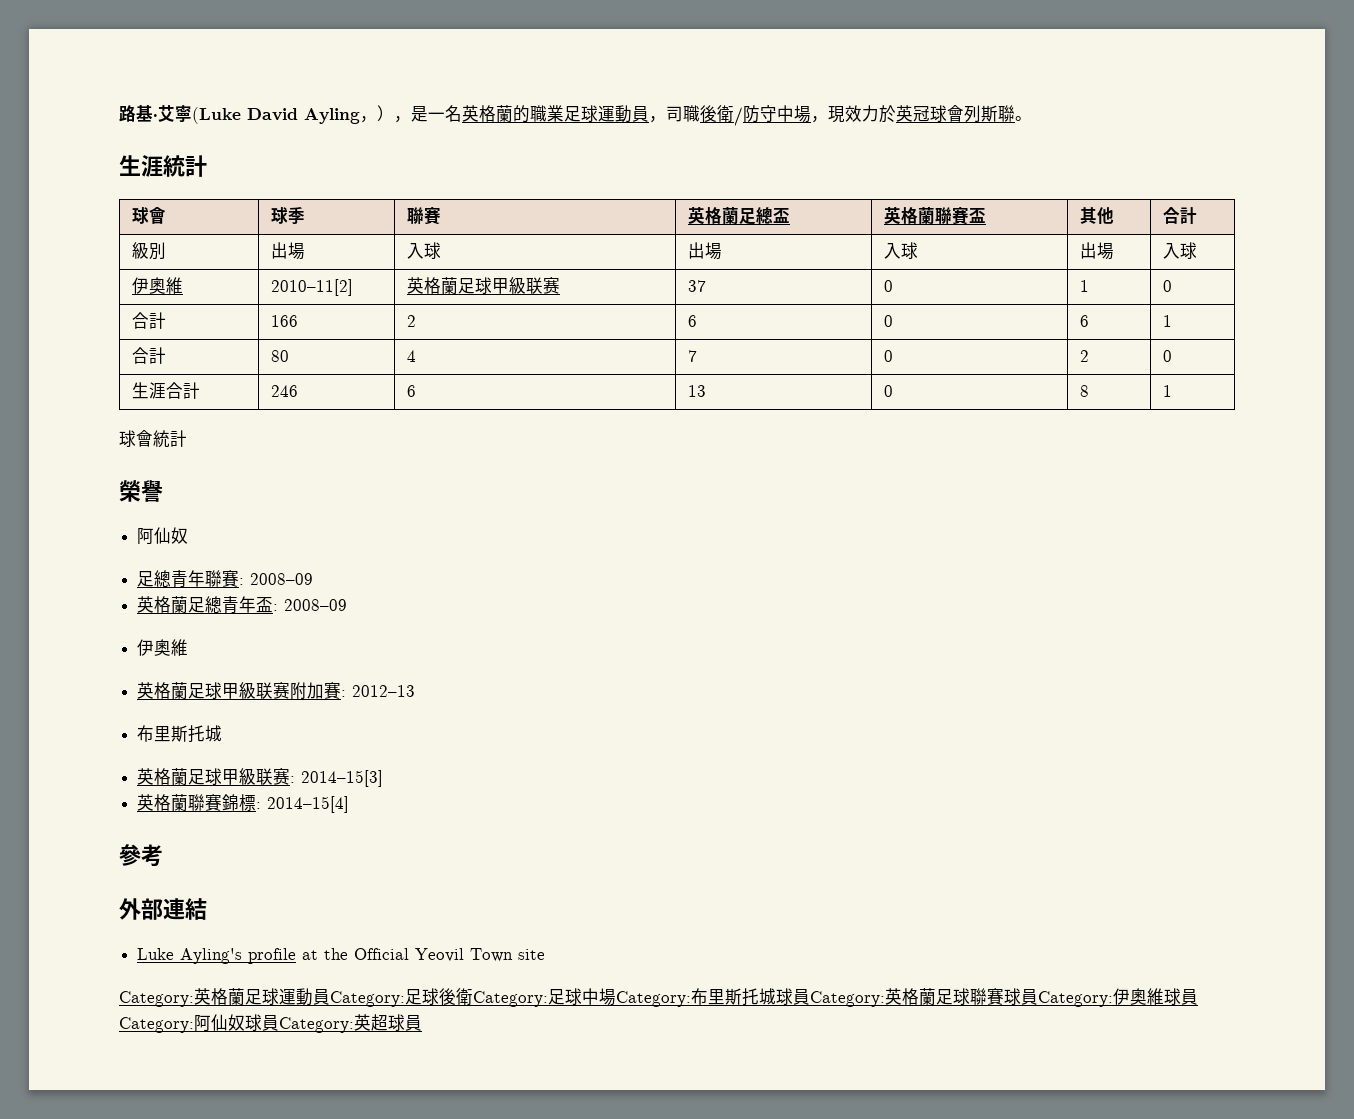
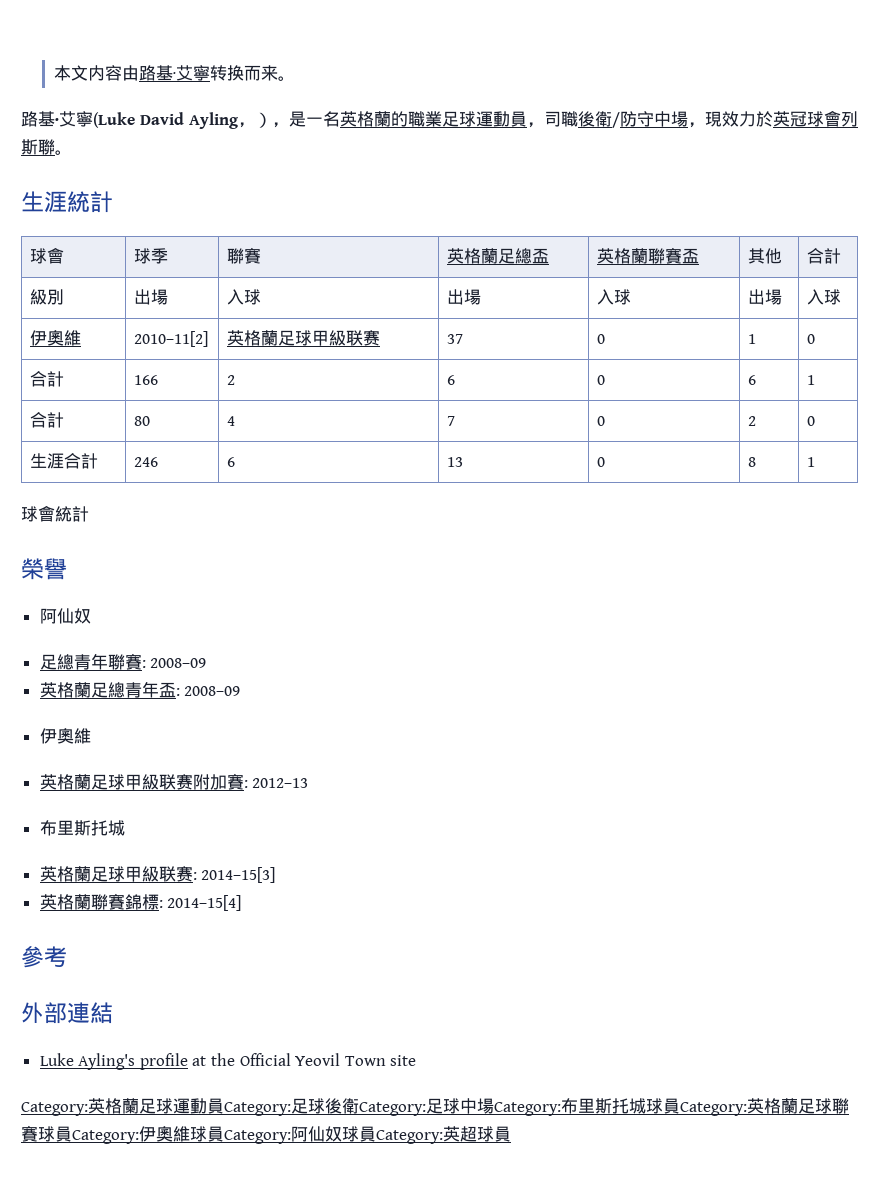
(119, 113) none -> [53,65,295,81] 本文内容由路基·艾寧转换而来。 //

